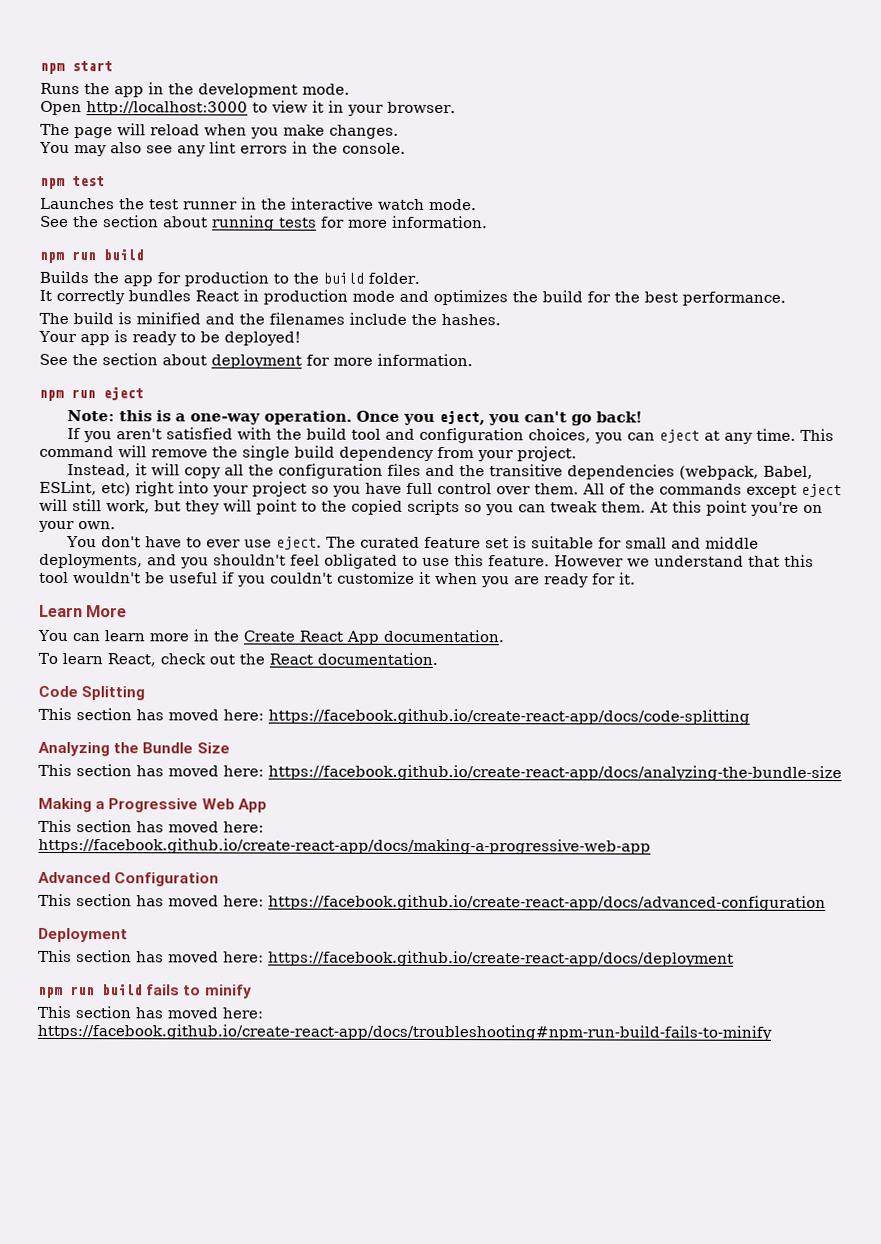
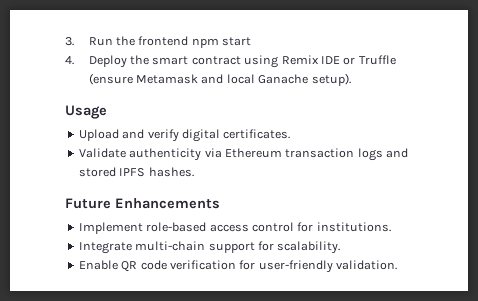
[40,61,113,75] [40,82,350,98] [40,100,456,116] [40,123,399,139] [39,141,406,157] [40,176,105,190] [40,197,477,211] [40,215,488,231] [39,249,144,264] [39,270,420,287] [39,289,786,306] [39,312,501,326] [38,330,301,346] [39,353,473,369] [39,387,144,402] [67,410,644,426] [67,427,835,444] [39,445,577,462] [67,463,814,480] [39,480,842,498] [39,498,823,516] [38,520,116,533] [66,536,760,550] [39,553,814,569] [39,571,636,588] [39,604,128,618] [37,629,504,645] [38,652,438,667] [38,685,146,701] [38,707,750,725] [38,741,230,757] [38,763,842,782] [38,797,267,813] [38,819,264,833] [38,837,651,855] [38,871,220,887] [38,893,826,912] [38,927,128,943] [38,949,734,967] [38,984,252,999] [37,1005,263,1019] [37,1023,772,1041] npm start // Runs the app in the development mode. // Open http://localhost:3000 to view it in your browser. // The page will reload when you make changes. // You may also see any lint errors in the console. // npm test // Launches the test runner in the interactive watch mode. // See the section about running tests for more information. // npm run build // Builds the app for production to the build folder. // It correctly bundles React in production mode and optimizes the build for the best performance. // The build is minified and the filenames include the hashes. // Your app is ready to be deployed! // See the section about deployment for more information. // npm run eject // Note: this is a one-way operation. Once you eject, you can't go back! // If you aren't satisfied with the build tool and configuration choices, you can eject at any time. This command will remove the single build dependency from your project. // Instead, it will copy all the configuration files and the transitive dependencies (webpack, Babel, ESLint, etc) right into your project so you have full control over them. All of the commands except eject will still work, but they will point to the copied scripts so you can tweak them. At this point you're on your own. // You don't have to ever use eject. The curated feature set is suitable for small and middle deployments, and you shouldn't feel obligated to use this feature. However we understand that this tool wouldn't be useful if you couldn't customize it when you are ready for it. // Learn More // You can learn more in the Create React App documentation. // To learn React, check out the React documentation. // Code Splitting // This section has moved here: https://facebook.github.io/create-react-app/docs/code-splitting // Analyzing the Bundle Size // This section has moved here: https://facebook.github.io/create-react-app/docs/analyzing-the-bundle-size // Making a Progressive Web App // This section has moved here: https://facebook.github.io/create-react-app/docs/making-a-progressive-web-app // Advanced Configuration // This section has moved here: https://facebook.github.io/create-react-app/docs/advanced-configuration // Deployment // This section has moved here: https://facebook.github.io/create-react-app/docs/deployment // npm run build fails to minify // This section has moved here: https://facebook.github.io/create-react-app/docs/troubleshooting#npm-run-build-fails-to-minify -> [65,36,252,48] [65,55,396,68] [88,73,351,86] [65,105,107,119] [78,129,291,142] [78,148,408,161] [78,167,194,177] [65,198,220,209] [78,222,391,234] [78,241,341,254] [78,260,397,273] 3. Run the frontend npm start // 4. Deploy the smart contract using Remix IDE or Truffle (ensure Metamask and local Ganache setup). // Usage // Upload and verify digital certificates. // Validate authenticity via Ethereum transaction logs and stored IPFS hashes. // Future Enhancements // Implement role-based access control for institutions. // Integrate multi-chain support for scalability. // Enable QR code verification for user-friendly validation.

